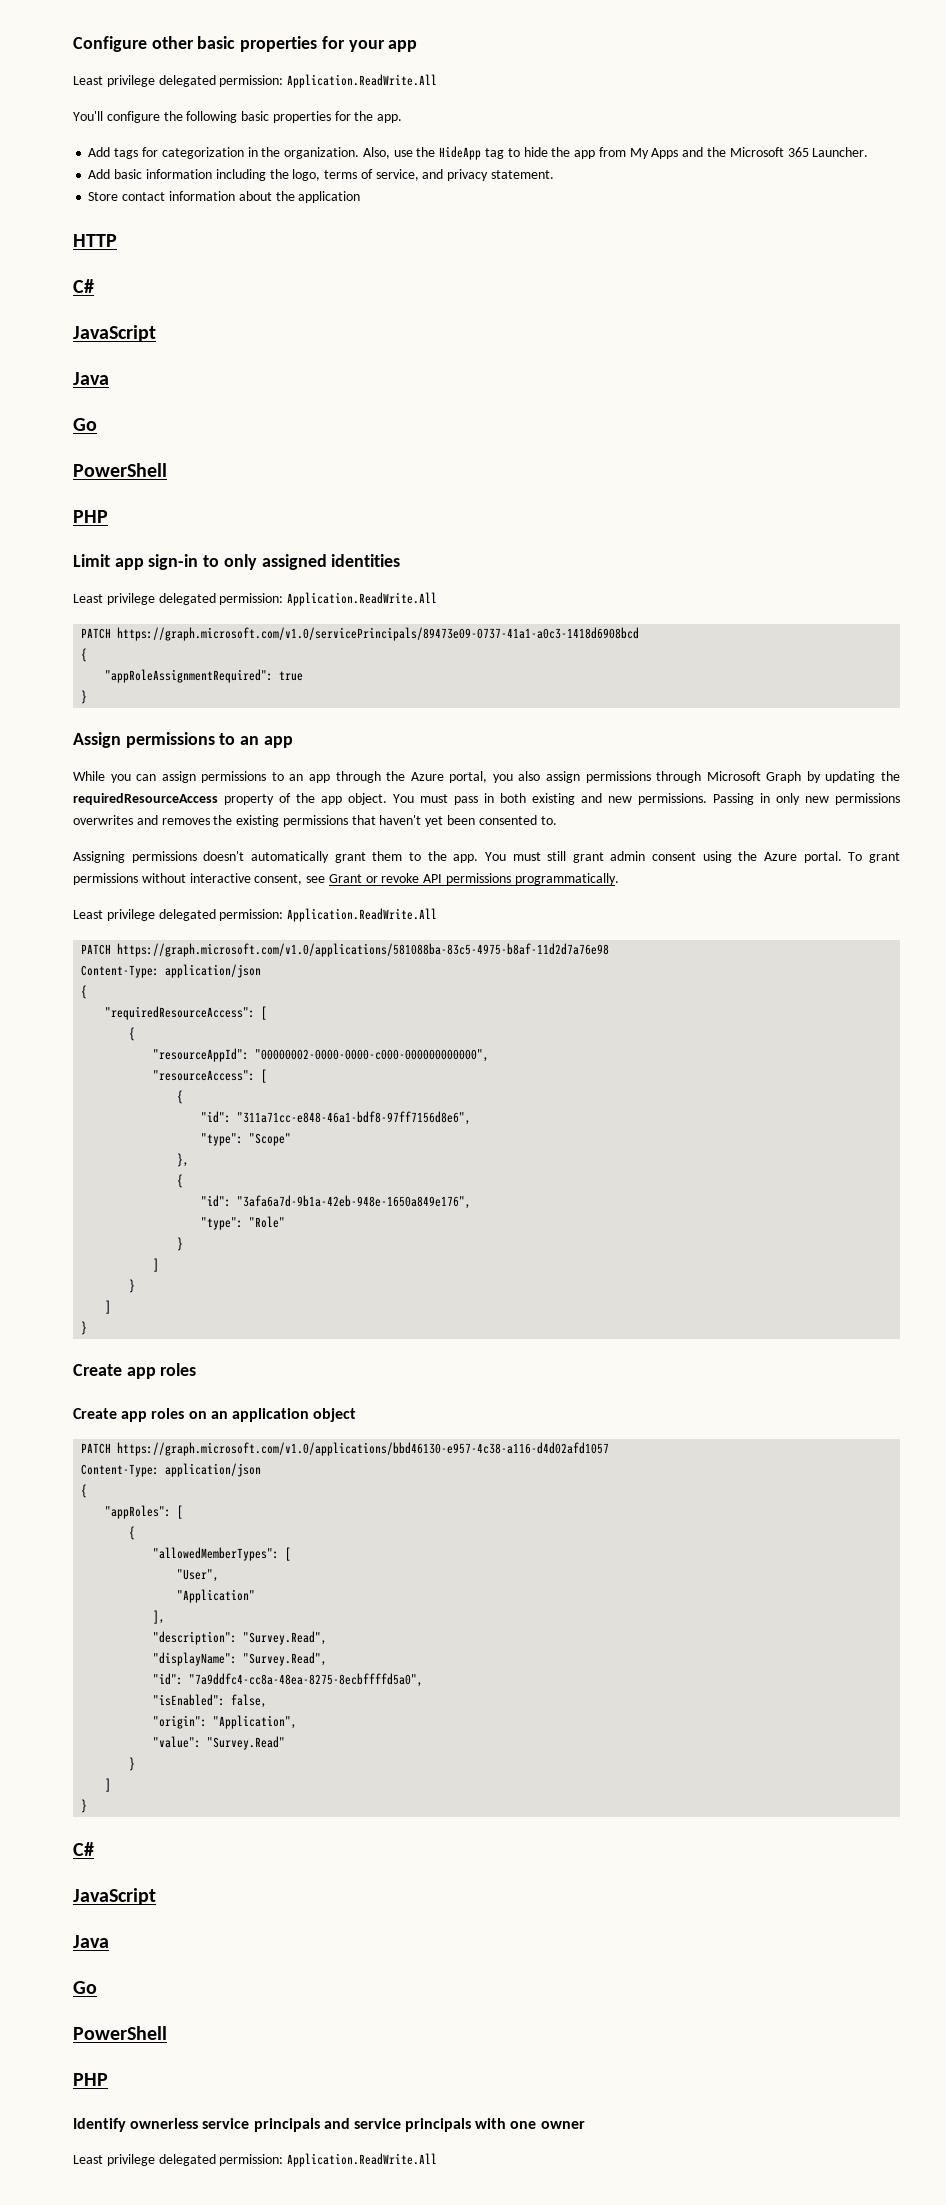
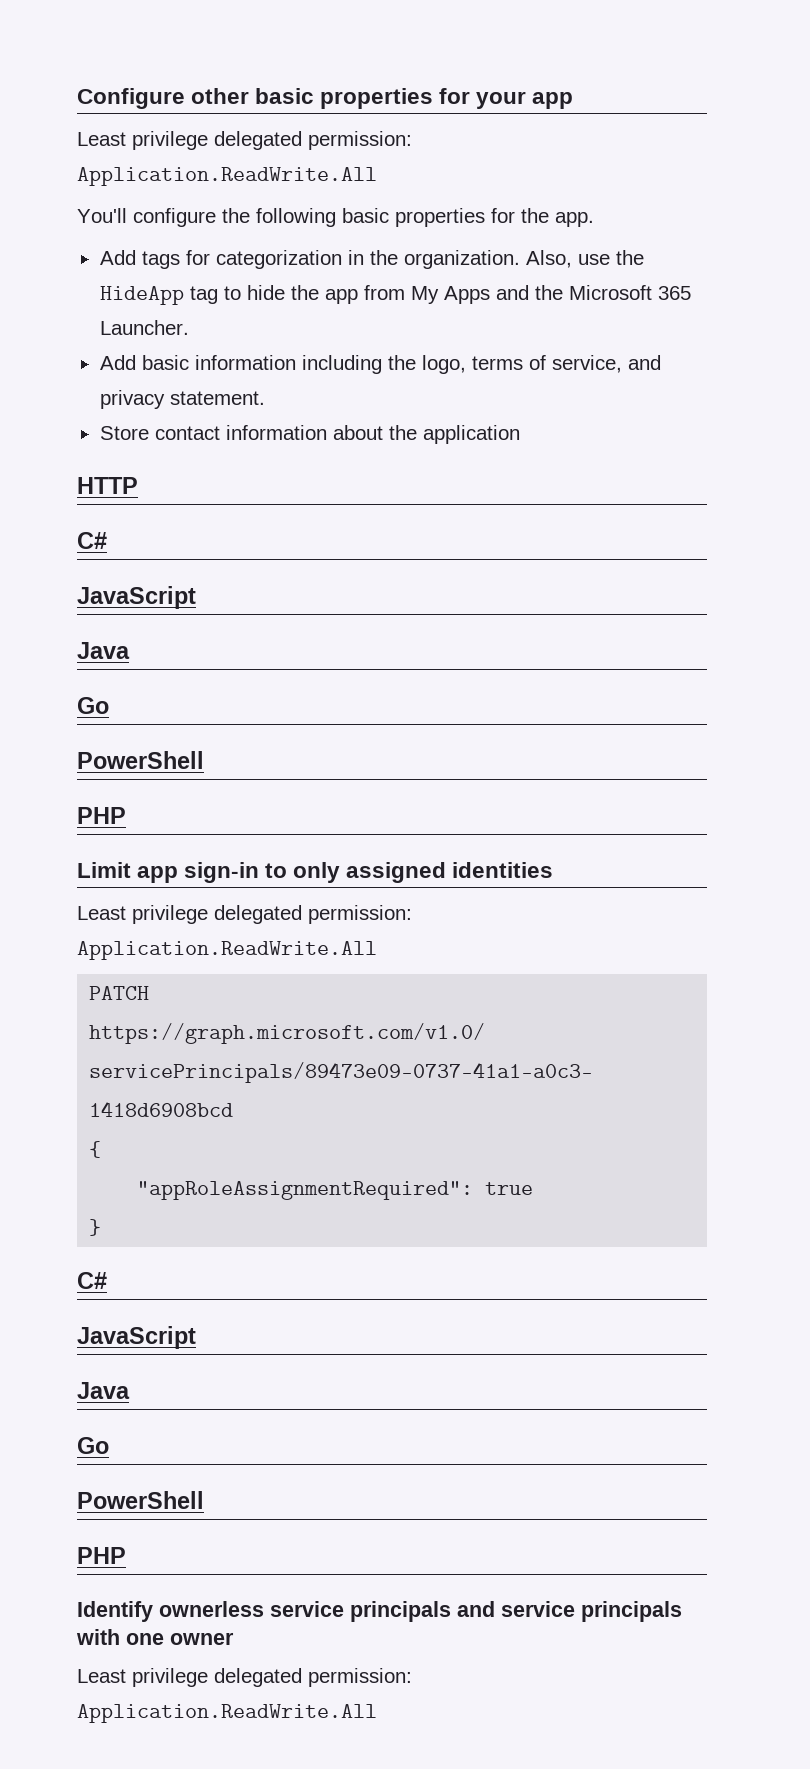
[73,732,293,748] [73,771,900,783] [73,793,900,805] [73,815,557,827] [73,851,900,863] [73,873,619,885] [73,908,438,922] [81,943,610,957] [81,964,262,978] [81,985,88,999] [105,1006,268,1020] [129,1027,136,1041] [153,1048,490,1062] [153,1069,268,1083] [177,1090,184,1104] [201,1111,472,1125] [201,1133,292,1146] [177,1153,190,1167] [177,1174,184,1188] [201,1195,472,1209] [201,1216,286,1230] [177,1237,184,1251] [153,1258,160,1272] [129,1279,136,1293] [105,1300,112,1314] [81,1321,88,1335] [73,1363,197,1379] [73,1408,357,1422] [81,1442,610,1456] [81,1463,262,1477] [81,1484,88,1498] [105,1505,184,1519] [129,1526,136,1540] [153,1547,292,1561] [177,1569,220,1582] [177,1589,256,1603] [153,1610,166,1624] [153,1631,328,1645] [153,1652,328,1666] [153,1673,424,1687] [153,1694,268,1708] [153,1715,298,1729] [153,1736,286,1750] [129,1757,136,1771] [105,1778,112,1792] [81,1799,88,1813] // Assign permissions to an app // While you can assign permissions to an app through the Azure portal, you also assign permissions through Microsoft Graph by updating the requiredResourceAccess property of the app object. You must pass in both existing and new permissions. Passing in only new permissions overwrites and removes the existing permissions that haven't yet been consented to. // Assigning permissions doesn't automatically grant them to the app. You must still grant admin consent using the Azure portal. To grant permissions without interactive consent, see Grant or revoke API permissions programmatically. // Least privilege delegated permission: Application.ReadWrite.All // PATCH https://graph.microsoft.com/v1.0/applications/581088ba-83c5-4975-b8af-11d2d7a76e98 // Content-Type: application/json // { // "requiredResourceAccess": [ // { // "resourceAppId": "00000002-0000-0000-c000-000000000000", // "resourceAccess": [ // { // "id": "311a71cc-e848-46a1-bdf8-97ff7156d8e6", // "type": "Scope" // }, // { // "id": "3afa6a7d-9b1a-42eb-948e-1650a849e176", // "type": "Role" // } // ] // } // ] // } // Create app roles // Create app roles on an application object // PATCH https://graph.microsoft.com/v1.0/applications/bbd46130-e957-4c38-a116-d4d02afd1057 // Content-Type: application/json // { // "appRoles": [ // { // "allowedMemberTypes": [ // "User", // "Application" // ], // "description": "Survey.Read", // "displayName": "Survey.Read", // "id": "7a9ddfc4-cc8a-48ea-8275-8ecbffffd5a0", // "isEnabled": false, // "origin": "Application", // "value": "Survey.Read" // } // ] // } -> (102, 1227) none

